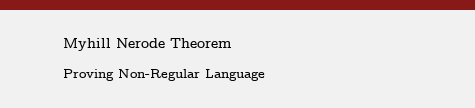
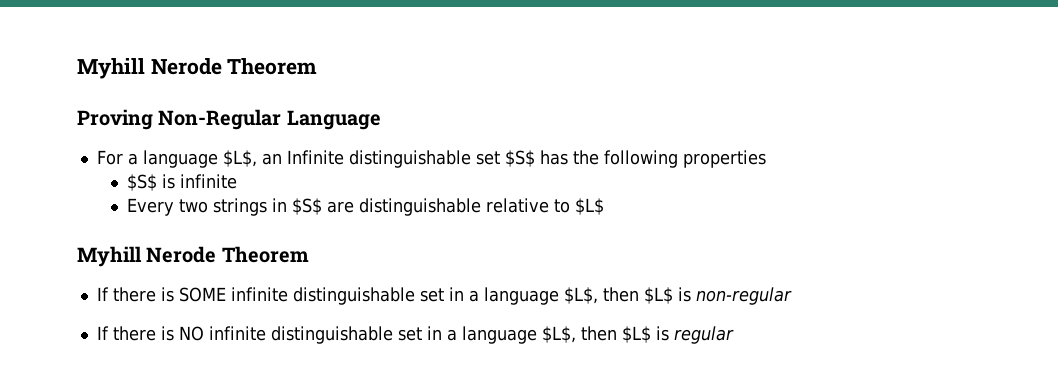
(265, 75) none -> [96,150,766,168] [126,174,237,191] [126,198,604,216] [77,246,309,267] [96,287,792,305] [96,326,734,344] // For a language $L$, an Infinite distinguishable set $S$ has the following properties // $S$ is infinite // Every two strings in $S$ are distinguishable relative to $L$ // Myhill Nerode Theorem // If there is SOME infinite distinguishable set in a language $L$, then $L$ is non-regular // If there is NO infinite distinguishable set in a language $L$, then $L$ is regular

